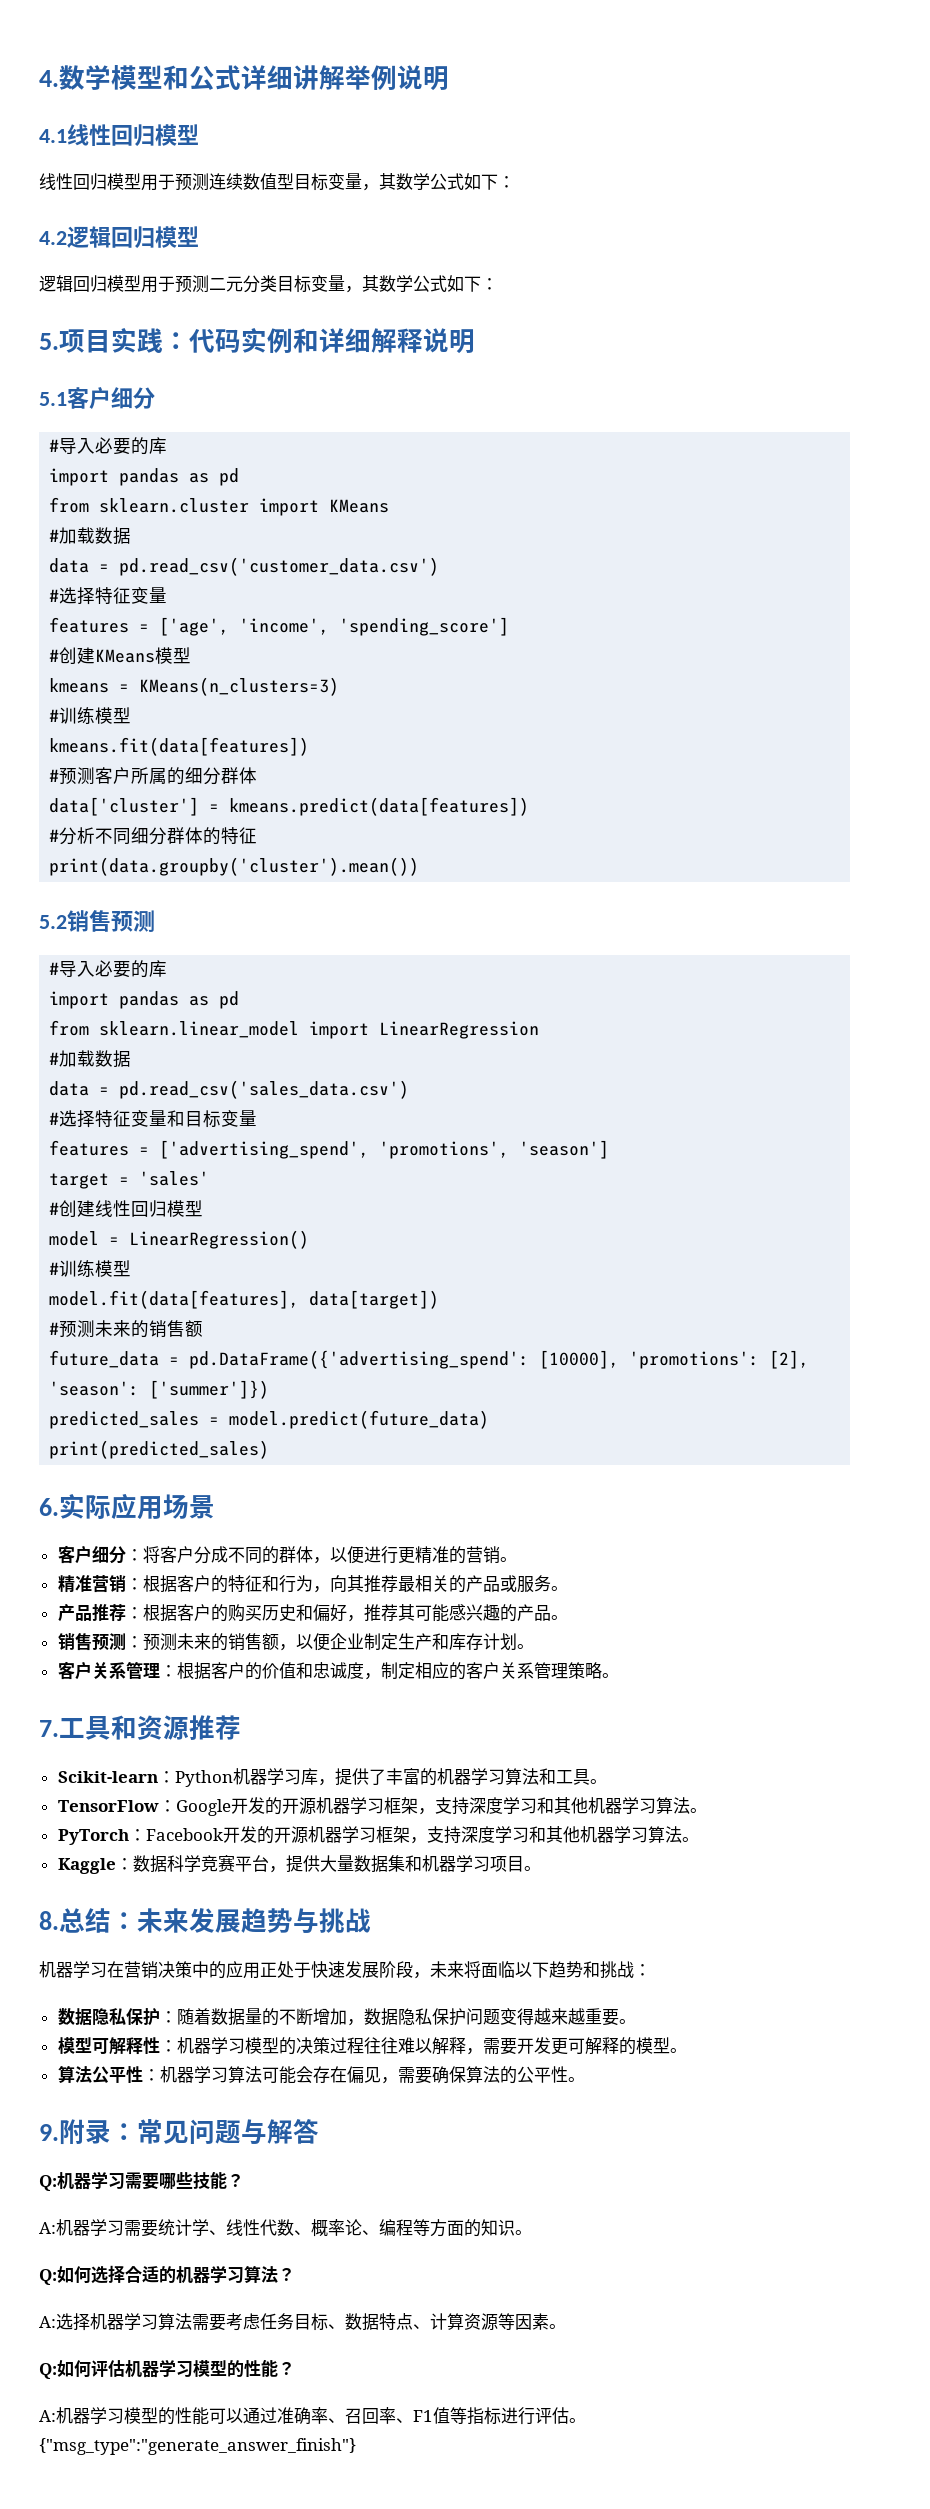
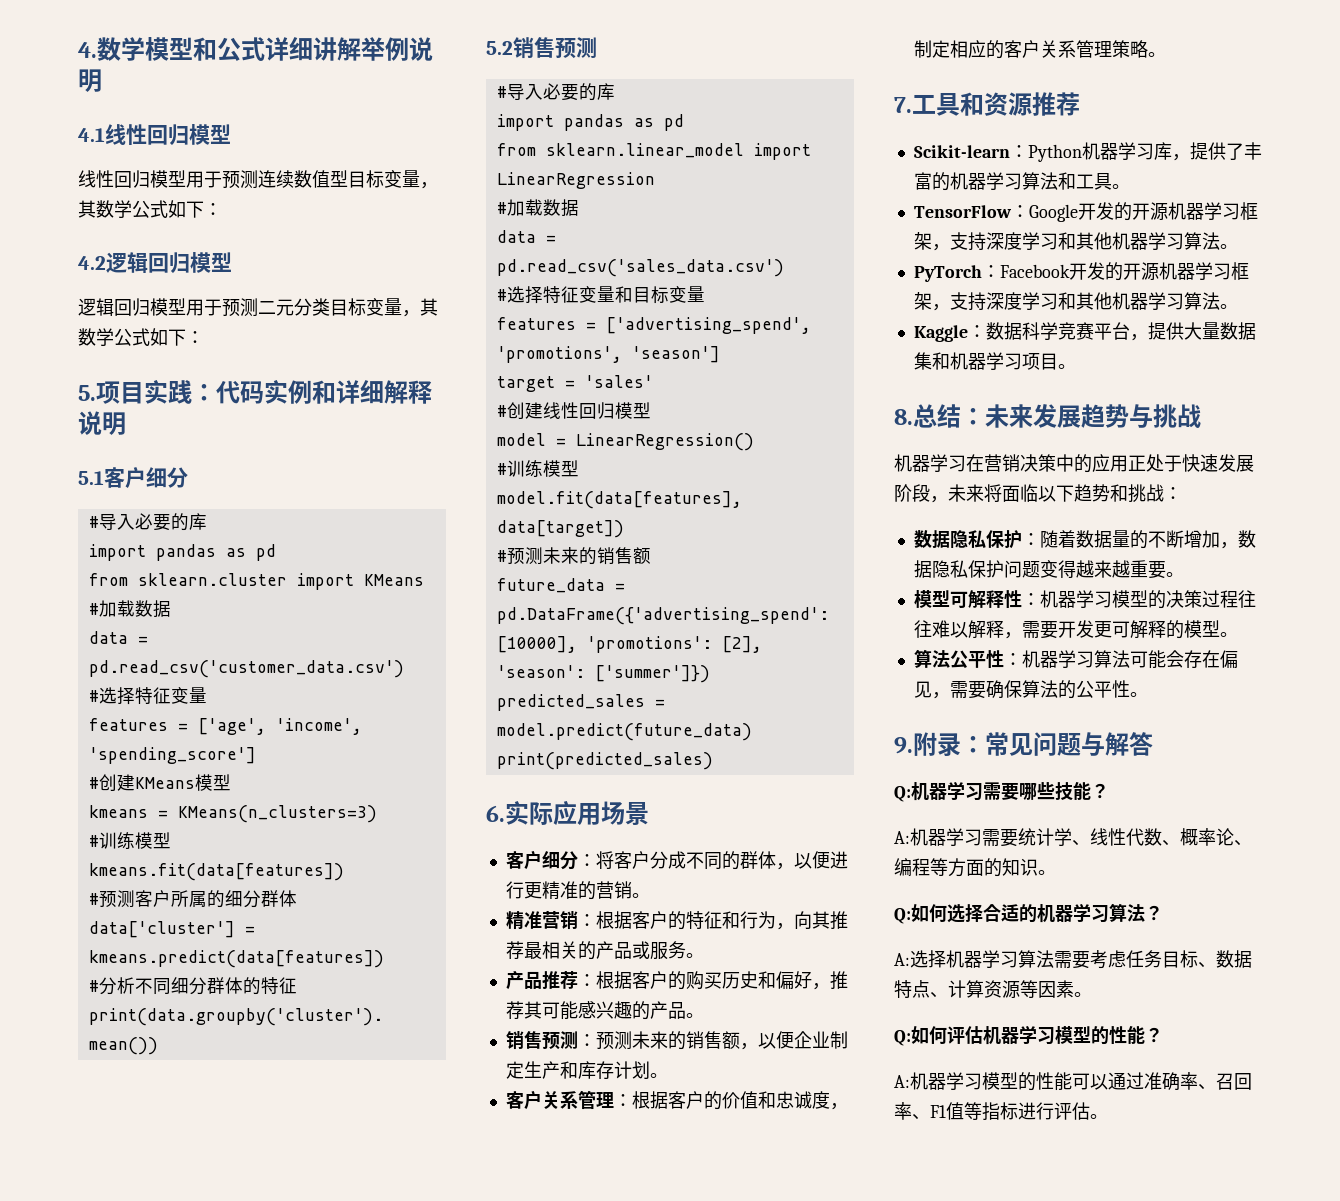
[39,2438,356,2455] {"msg_type":"generate_answer_finish"} -> (1108, 1116) none

